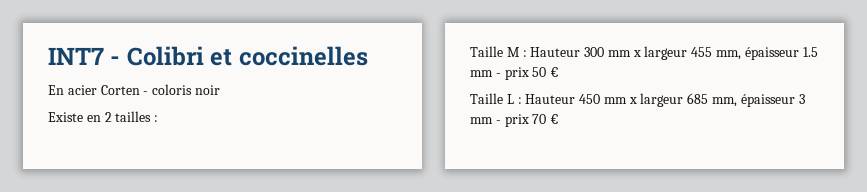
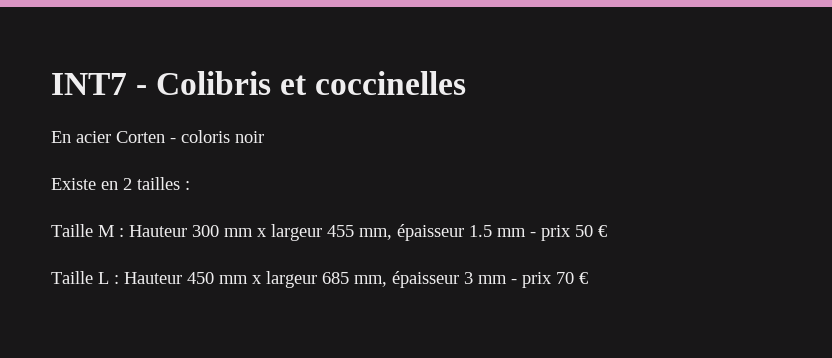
[126,46,204,66] Colibri -> [156,71,272,95] Colibris

